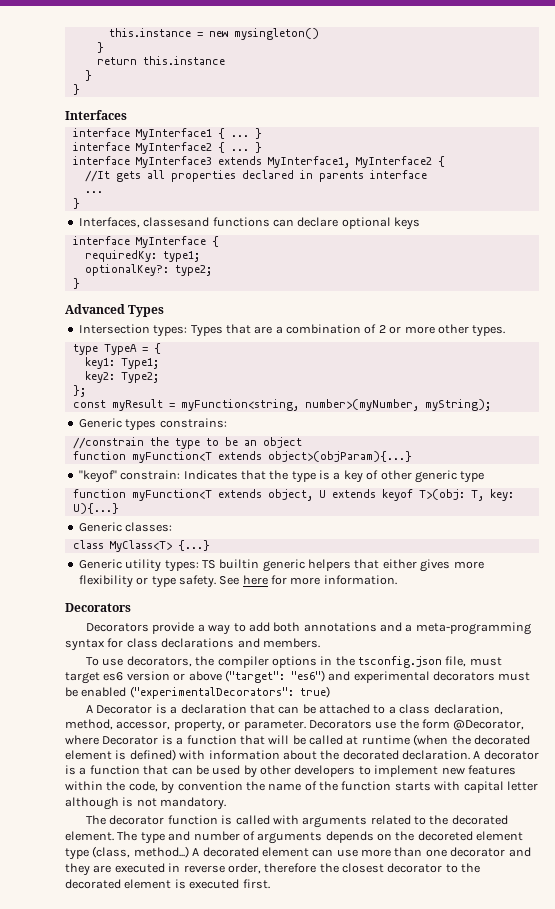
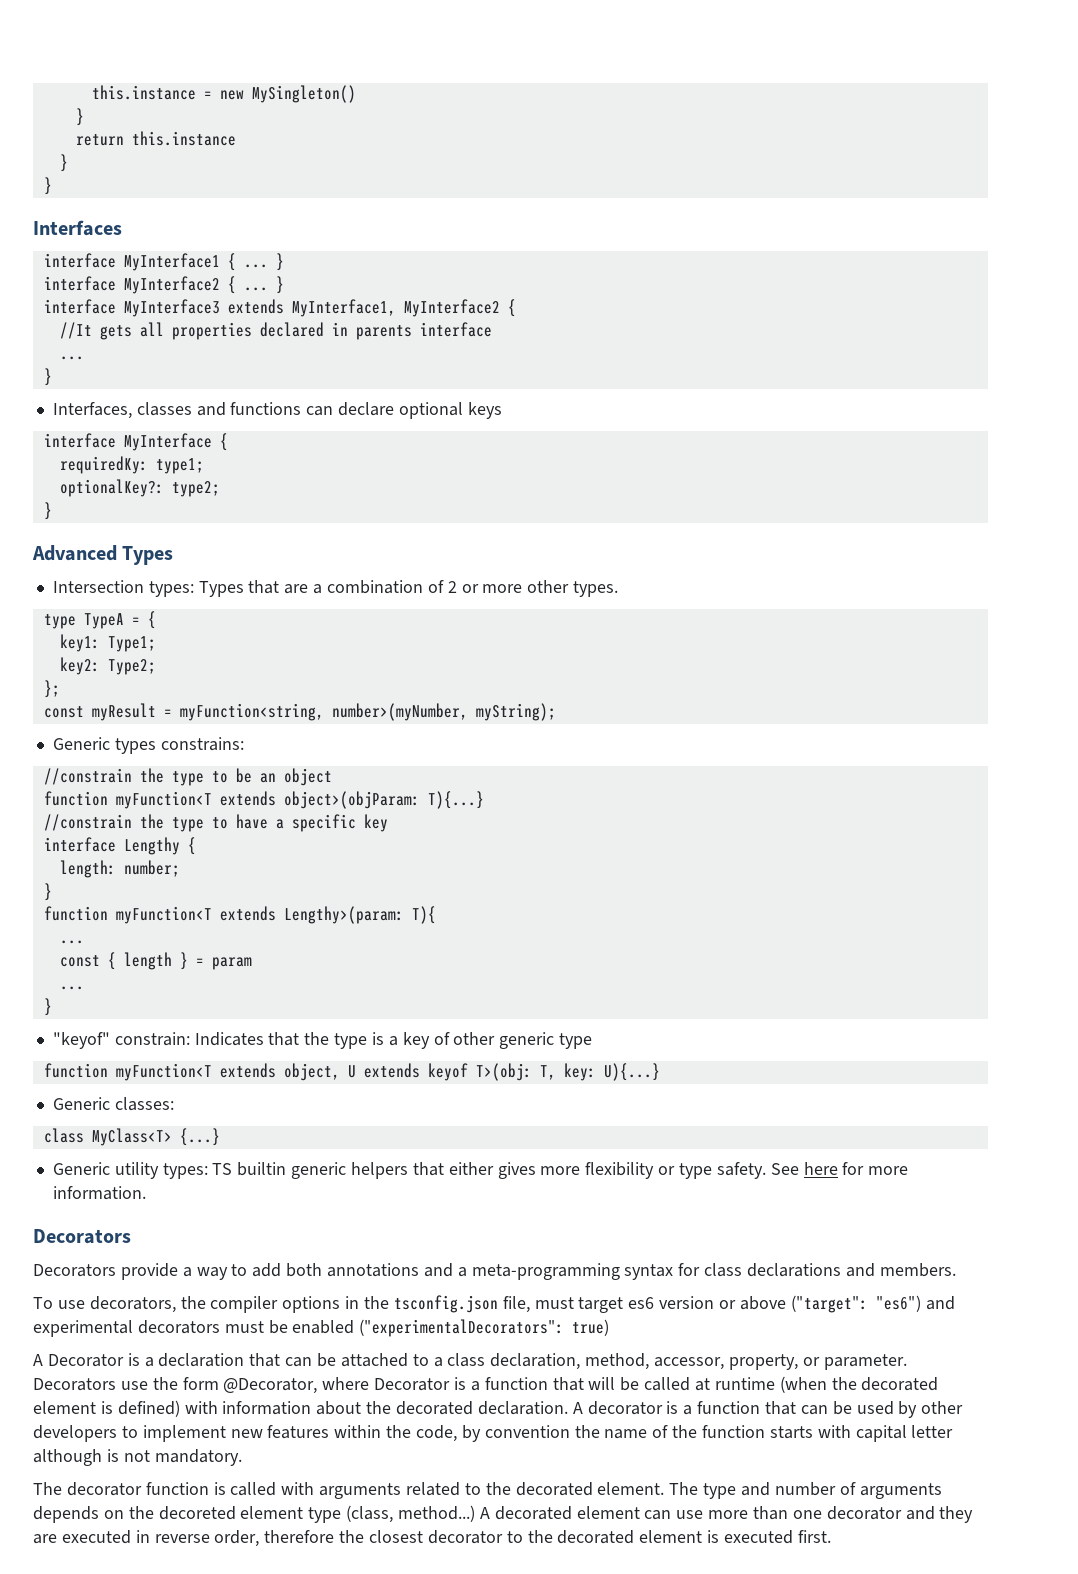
[233,28,319,40] mysingleton() -> [251,85,356,103] MySingleton()
[143,217,210,227] classesand -> [136,402,226,416] classes and
[267,451,412,462] object>(objParam){...} -> [283,791,484,809] [43,814,388,832] [43,837,196,855] [59,860,180,878] [43,883,52,901] [43,906,436,924] [59,940,84,944] [59,952,252,970] [59,986,84,990] [43,998,52,1016] object>(objParam: T){...} // //constrain the type to have a specific key // interface Lengthy { // length: number; // } // function myFunction<T extends Lengthy>(param: T){ // ... // const { length } = param // ... // }

